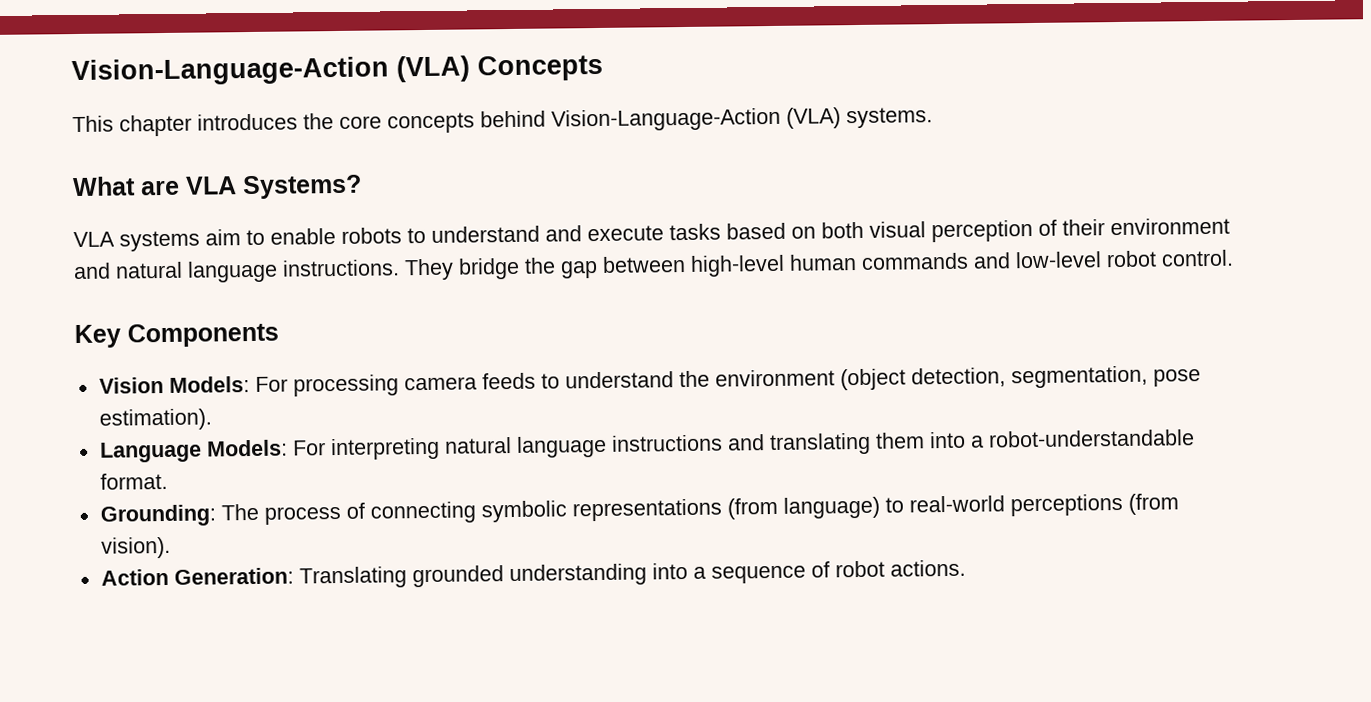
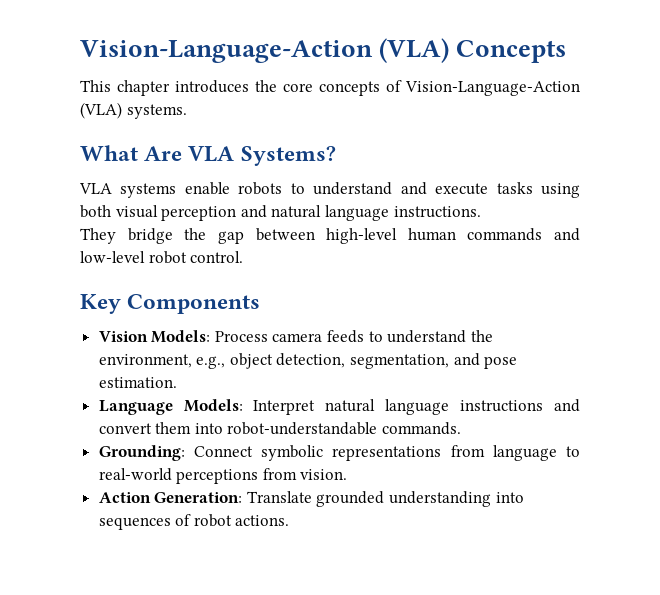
[480,110,546,128] behind -> [386,80,402,92] of
[141,180,180,196] are -> [144,146,183,161] Are
[205,229,265,246] aim to -> (177, 190) none
[726,222,816,240] based on -> [541,183,581,198] using
[1038,217,1230,236] of their environment -> (237, 213) none
(400, 268) none -> (481, 212) //
[254,374,399,397] For processing -> [214,331,268,342] Process
[714,365,1201,391] [98,408,212,431] environment (object detection, segmentation, pose estimation). -> [98,353,518,369] [98,377,177,388] environment, e.g., object detection, segmentation, and pose estimation.
[292,437,440,461] For interpreting -> [253,400,316,415] Interpret
[768,432,871,456] translating -> [98,423,152,434] convert
[969,429,1195,448] [99,472,168,490] [99,496,880,527] a robot-understandable format. // Grounding: The process of connecting symbolic representations (from language) -> [227,422,462,435] [98,445,557,461] robot-understandable commands. // Grounding: Connect symbolic representations from language
[1127,493,1179,515] [100,536,171,559] (from vision). -> [262,468,348,480] from vision.
[298,566,407,589] Translating -> [246,491,312,503] Translate
[692,565,806,584] a sequence -> [98,517,171,530] sequences

